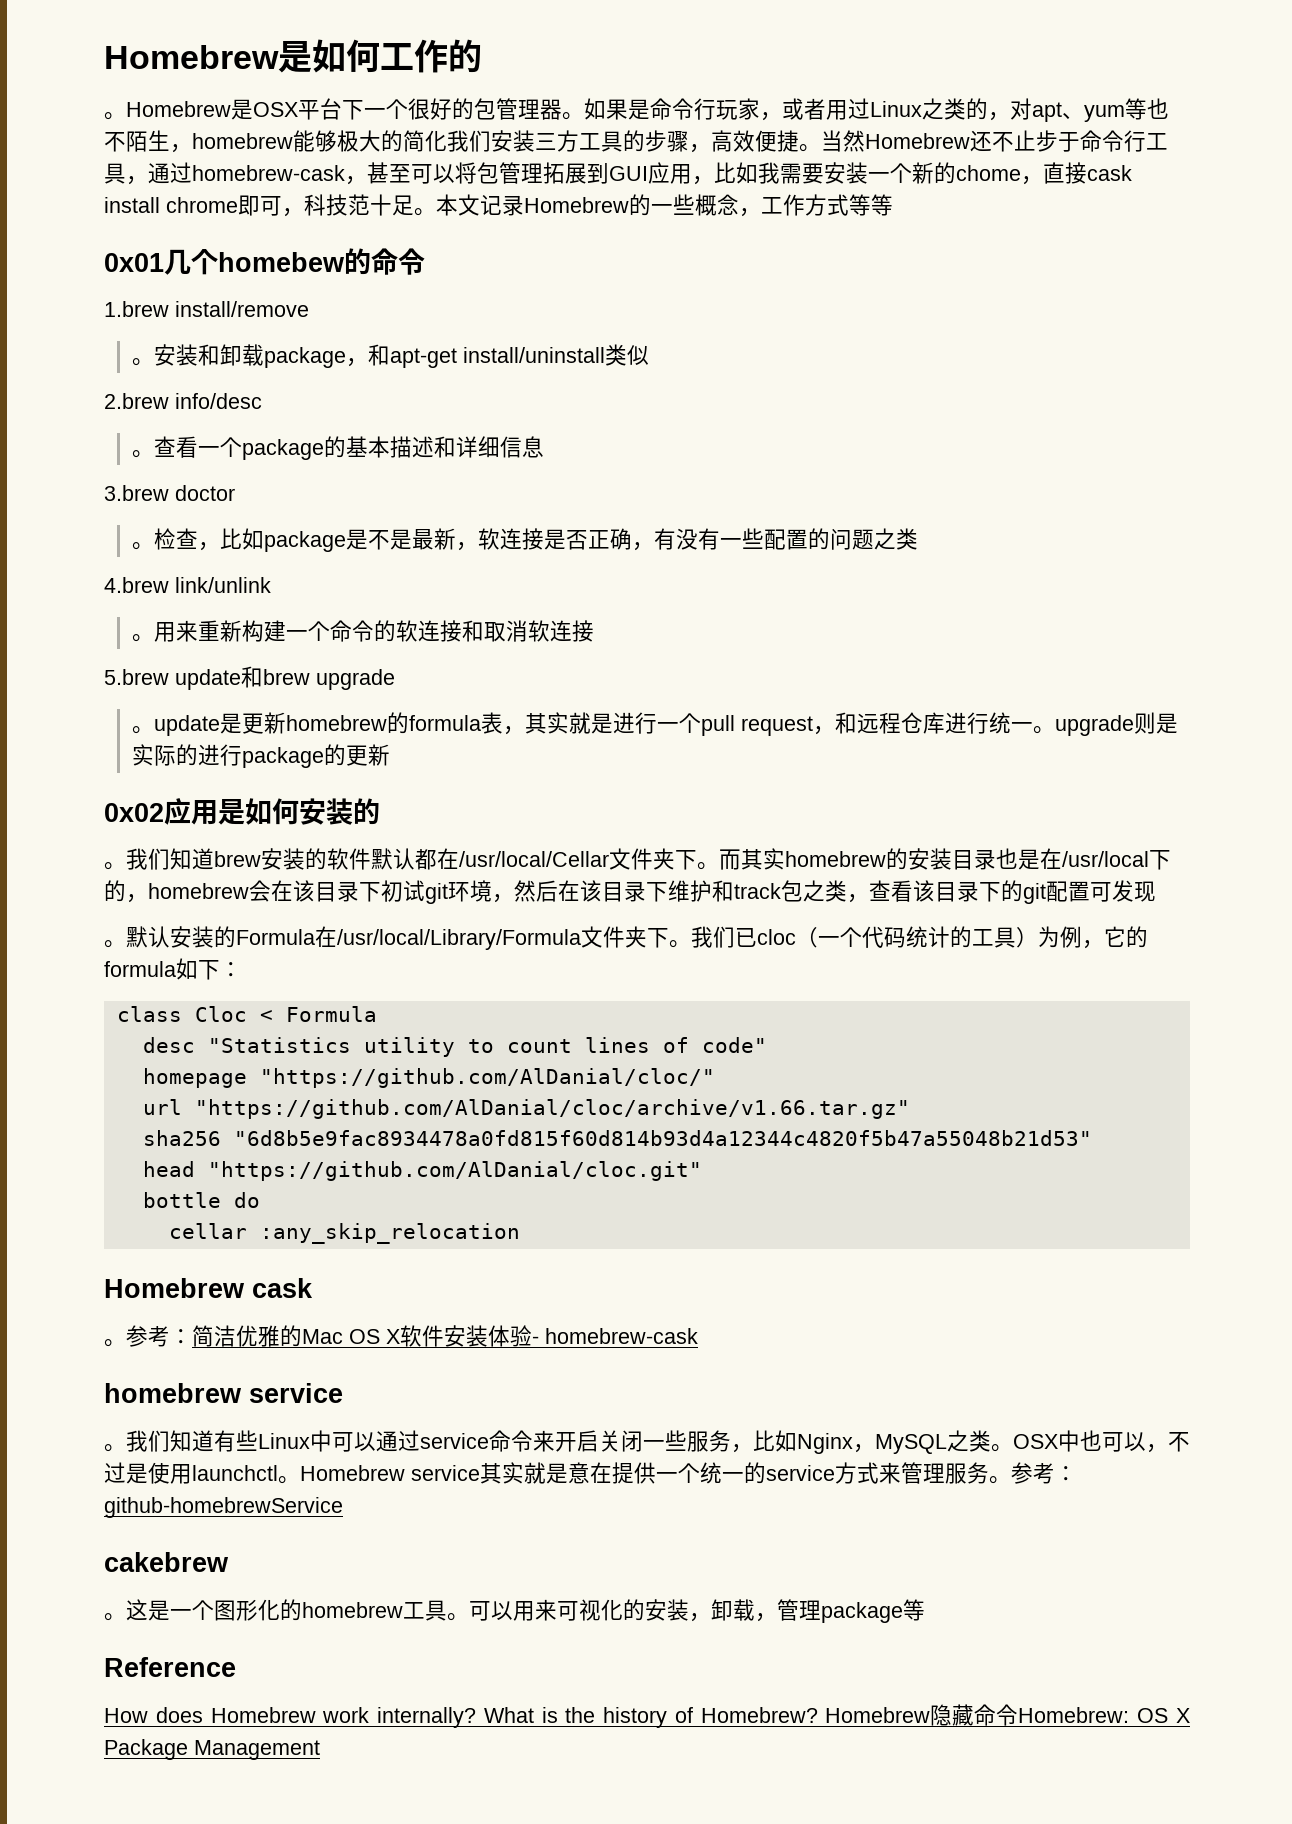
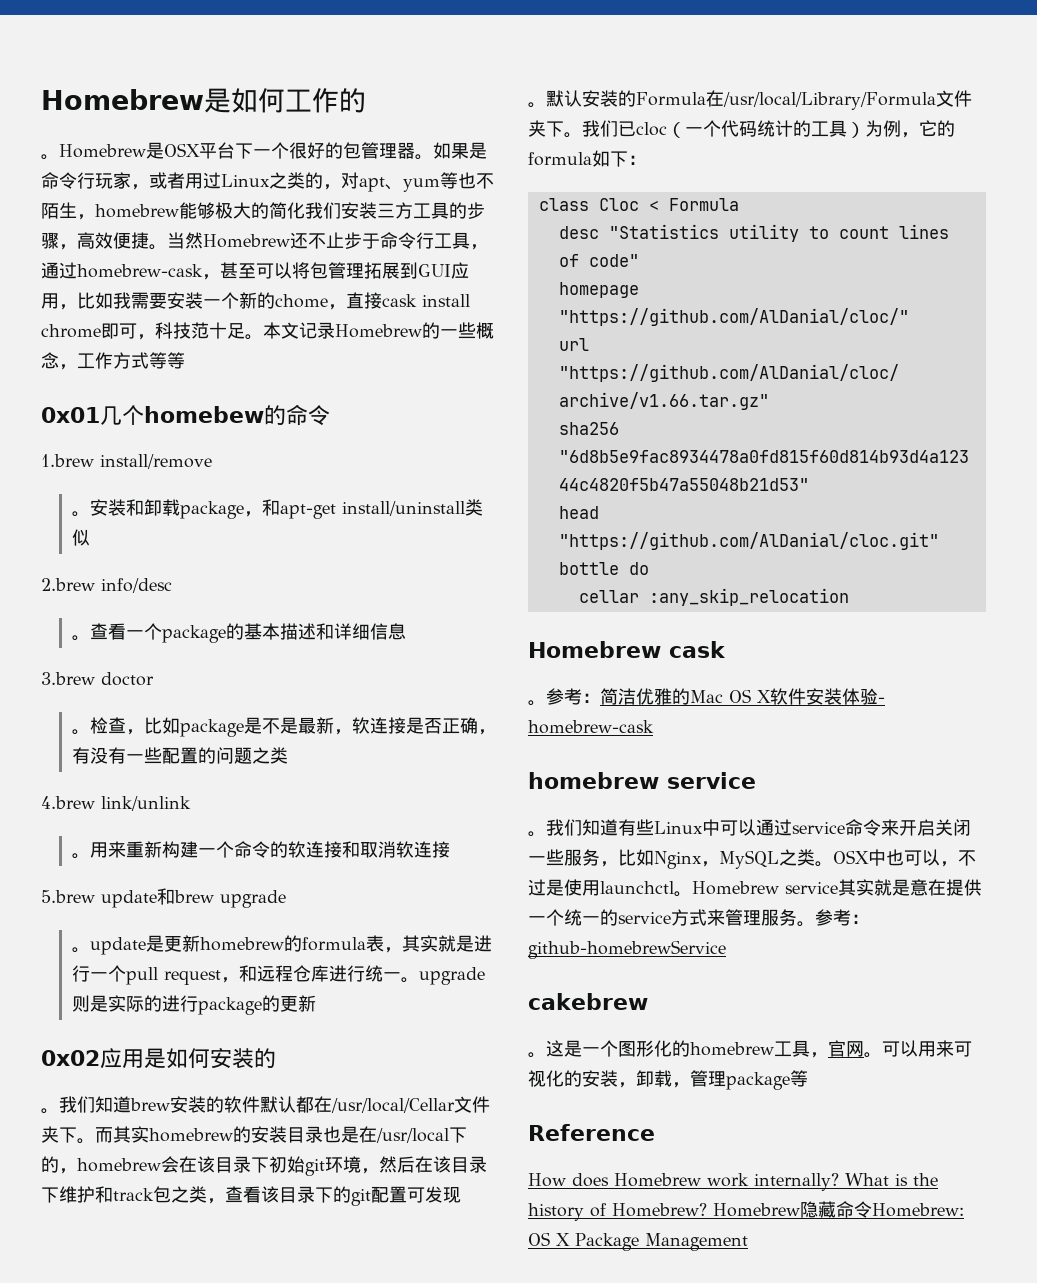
[403,880,425,902] 试 -> [287,1156,305,1173] 始
(447, 1610) none -> [810,1040,864,1058] ，官网

